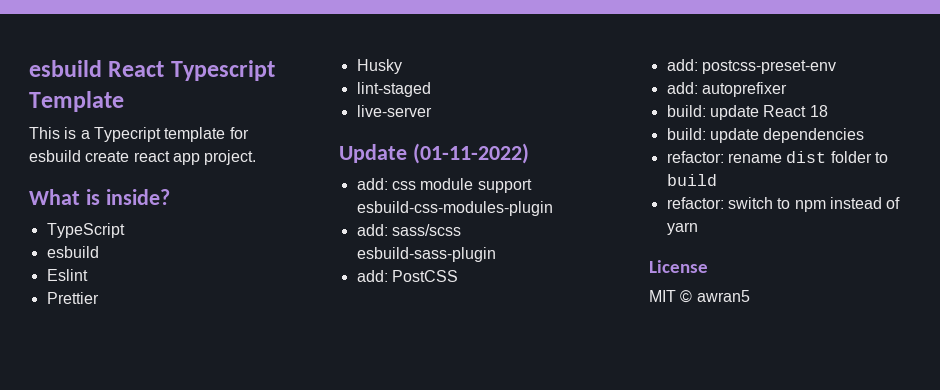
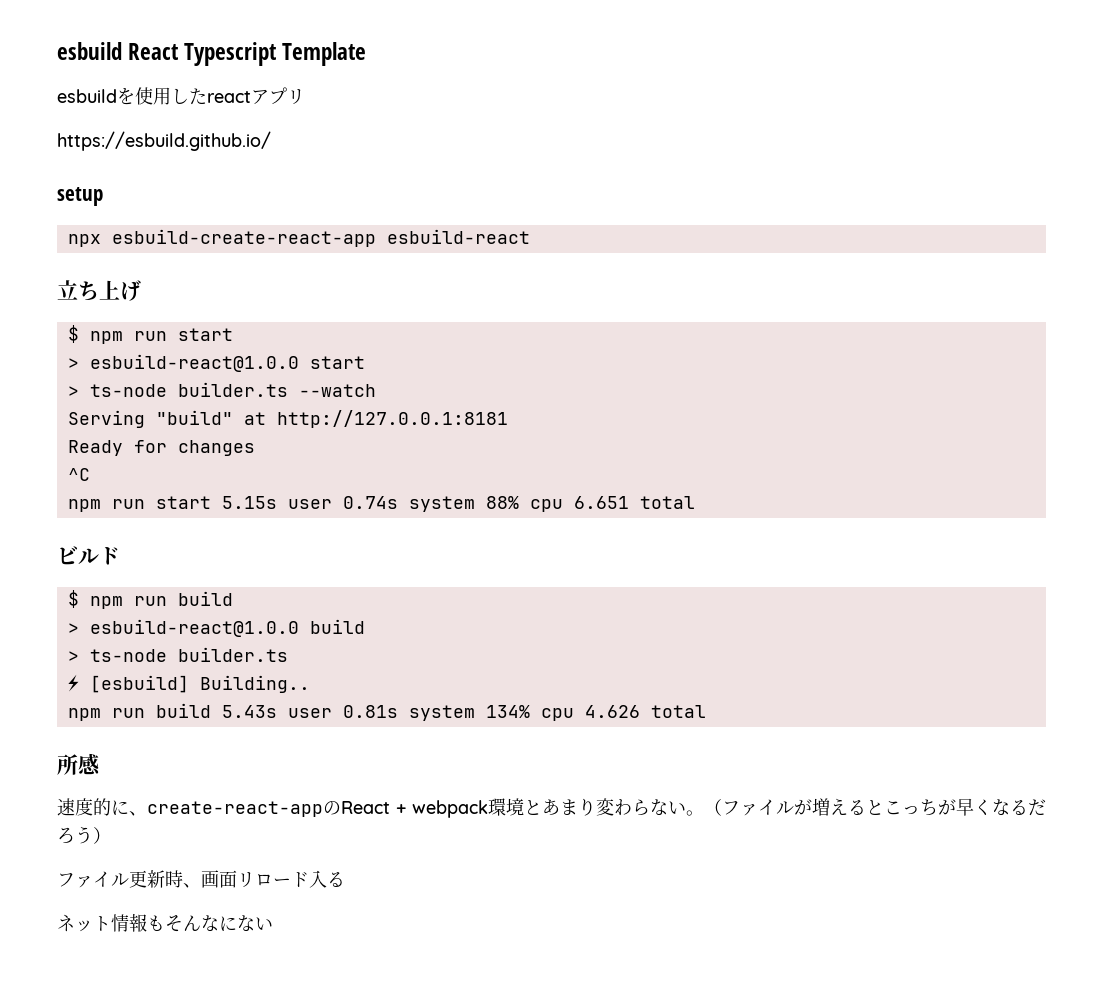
[29,127,249,142] [29,150,257,165] [29,189,170,205] [46,223,125,238] [46,246,99,258] [46,269,88,281] [46,292,99,304] [356,59,402,74] [356,82,431,97] [356,105,432,117] [339,143,529,164] [356,178,532,193] [356,201,553,216] [356,224,461,236] [356,247,496,262] [356,270,458,282] [666,59,836,74] [666,82,787,97] [666,105,828,120] [666,128,865,143] [666,151,888,163] [666,174,717,186] [666,197,901,212] [666,222,698,235] [649,260,708,273] [649,290,750,303] This is a Typecript template for esbuild create react app project. // What is inside? // TypeScript // esbuild // Eslint // Prettier // Husky // lint-staged // live-server // Update (01-11-2022) // add: css module support esbuild-css-modules-plugin // add: sass/scss esbuild-sass-plugin // add: PostCSS // add: postcss-preset-env // add: autoprefixer // build: update React 18 // build: update dependencies // refactor: rename dist folder to build // refactor: switch to npm instead of yarn // License // MIT © awran5 -> [57,87,305,105] [57,131,271,151] [57,187,103,206] [67,229,530,247] [57,280,141,301] [67,325,233,344] [67,354,365,372] [67,382,376,397] [67,410,508,428] [67,440,255,456] [67,468,90,481] [67,496,695,512] [57,546,120,565] [67,590,233,609] [67,619,365,637] [67,647,288,662] [67,674,310,693] [67,703,706,721] [57,753,101,776] [57,798,1046,818] [57,826,111,844] [57,870,345,888] [57,913,273,932] esbuildを使用したreactアプリ // https://esbuild.github.io/ // setup // npx esbuild-create-react-app esbuild-react // 立ち上げ // $ npm run start // > esbuild-react@1.0.0 start // > ts-node builder.ts --watch // Serving "build" at http://127.0.0.1:8181 // Ready for changes // ^C // npm run start 5.15s user 0.74s system 88% cpu 6.651 total // ビルド // $ npm run build // > esbuild-react@1.0.0 build // > ts-node builder.ts // ⚡ [esbuild] Building.. // npm run build 5.43s user 0.81s system 134% cpu 4.626 total // 所感 // 速度的に、create-react-appのReact + webpack環境とあまり変わらない。（ファイルが増えるとこっちが早くなるだろう） // ファイル更新時、画面リロード入る // ネット情報もそんなにない

